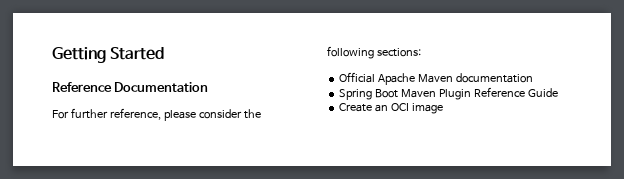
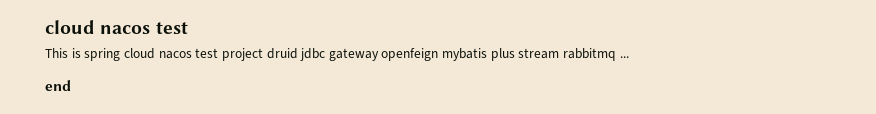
[52,47,165,63] [52,82,209,92] [52,108,261,121] [327,46,421,59] [339,72,534,85] [339,87,558,100] [339,103,444,114] Getting Started // Reference Documentation // For further reference, please consider the following sections: // Official Apache Maven documentation // Spring Boot Maven Plugin Reference Guide // Create an OCI image -> [45,20,188,34] [45,48,629,61] [45,80,71,91] cloud nacos test // This is spring cloud nacos test project druid jdbc gateway openfeign mybatis plus stream rabbitmq ... // end

